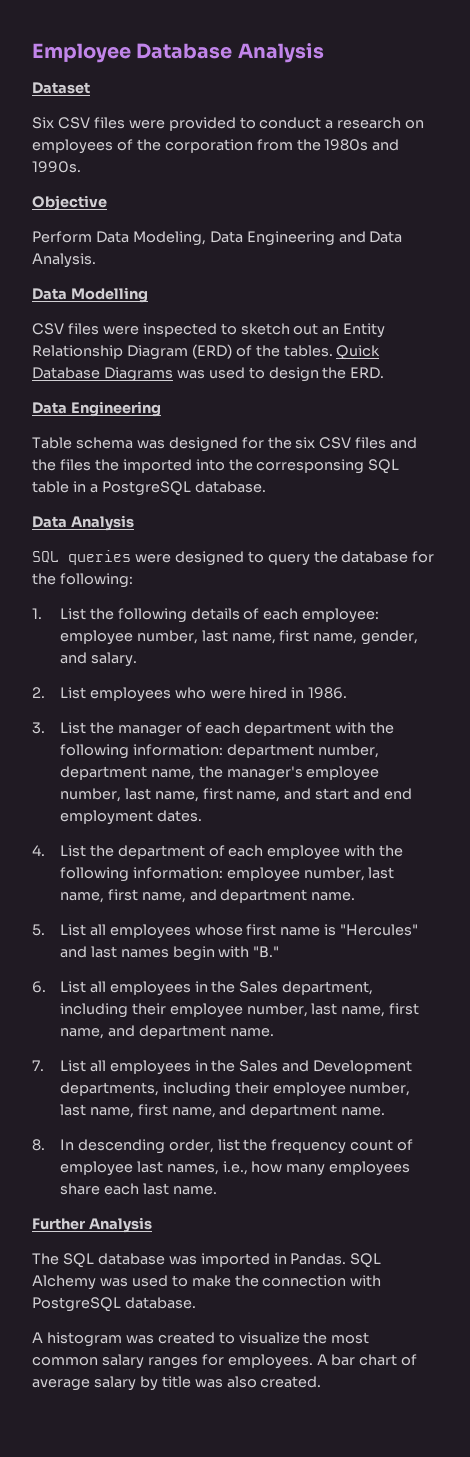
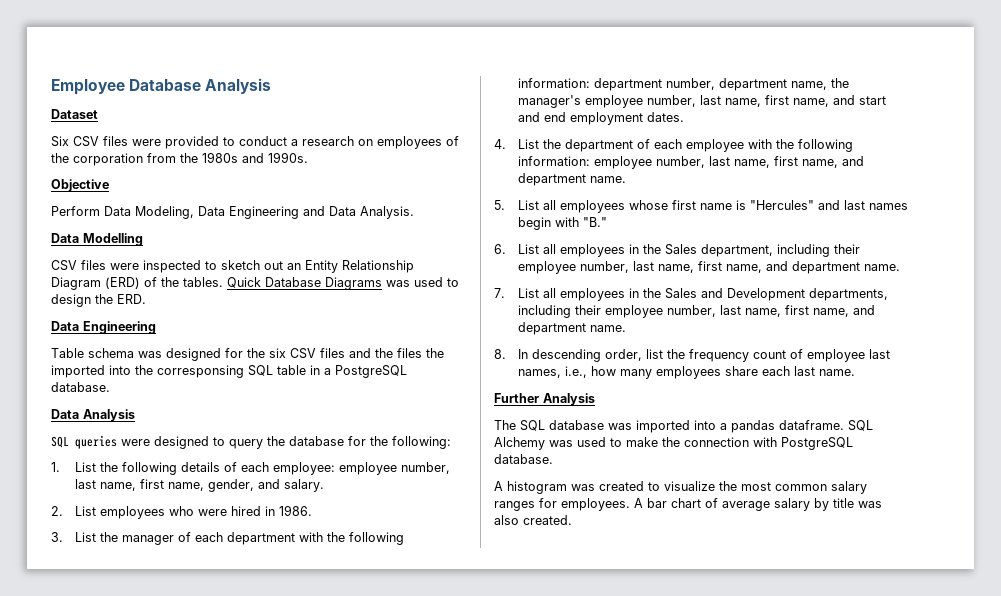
[273,1253,347,1265] in Pandas. -> [694,420,844,433] into a pandas dataframe.

